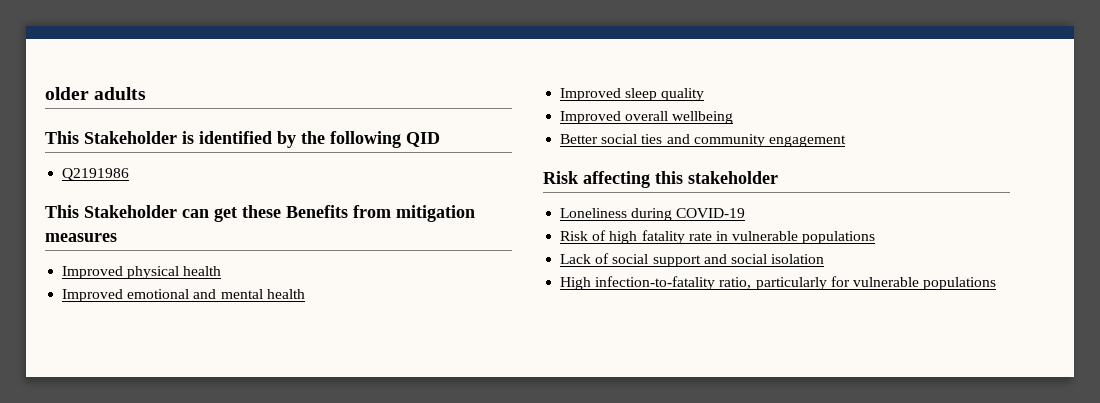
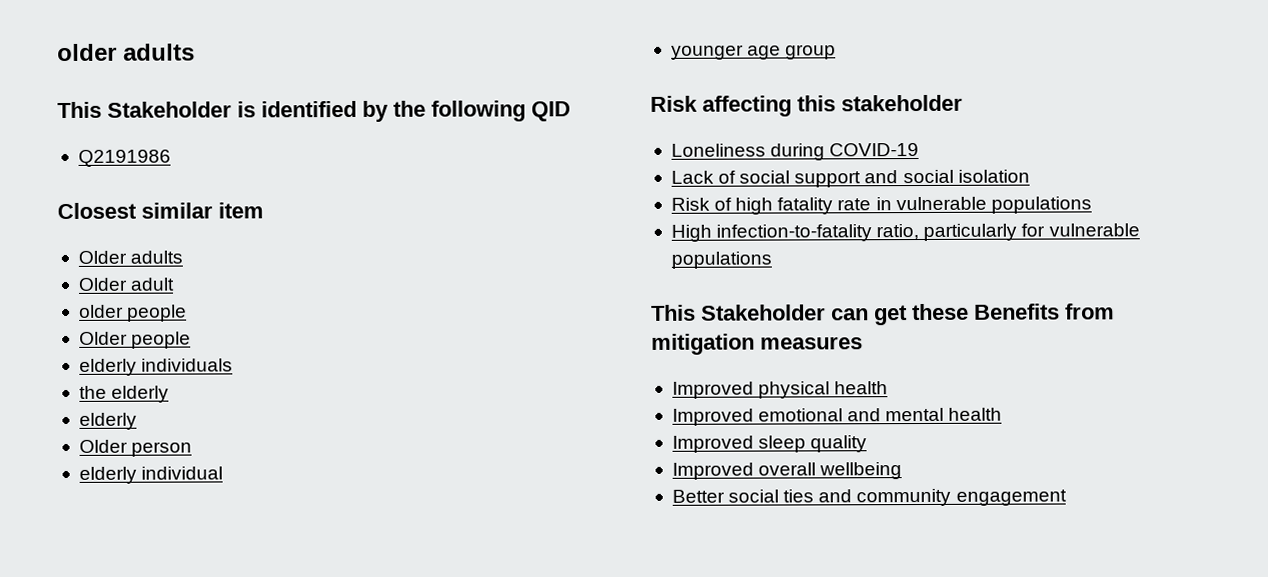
(130, 174) none -> [57,202,264,220] [77,250,184,264] [77,277,176,291] [78,304,188,322] [78,331,192,349] [78,358,234,376] [78,385,170,403] [78,412,137,430] [78,439,193,457] [78,466,224,484] [670,44,837,60] [650,94,963,117] [670,143,920,161] [670,169,1030,188] [670,196,1092,215] [670,223,1140,242] [670,251,772,269] // Closest similar item // Older adults // Older adult // older people // Older people // elderly individuals // the elderly // elderly // Older person // elderly individual // younger age group // Risk affecting this stakeholder // Loneliness during COVID-19 // Lack of social support and social isolation // Risk of high fatality rate in vulnerable populations // High infection-to-fatality ratio, particularly for vulnerable populations
[543,171,778,188] [560,208,746,221] [560,230,876,244] [560,253,825,267] [560,276,997,290] // Risk affecting this stakeholder // Loneliness during COVID-19 // Risk of high fatality rate in vulnerable populations // Lack of social support and social isolation // High infection-to-fatality ratio, particularly for vulnerable populations -> (1067, 497) none

